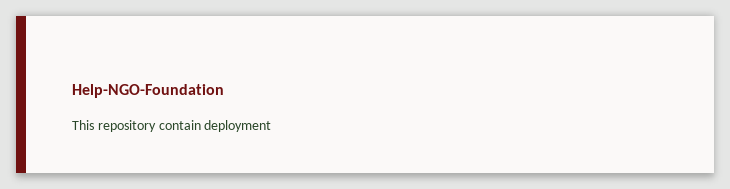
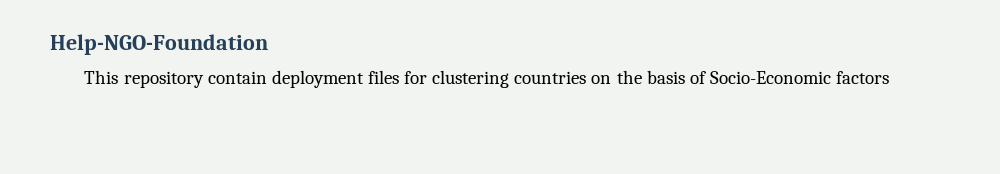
(272, 126) none -> [367,70,890,88] files for clustering countries on the basis of Socio-Economic factors

